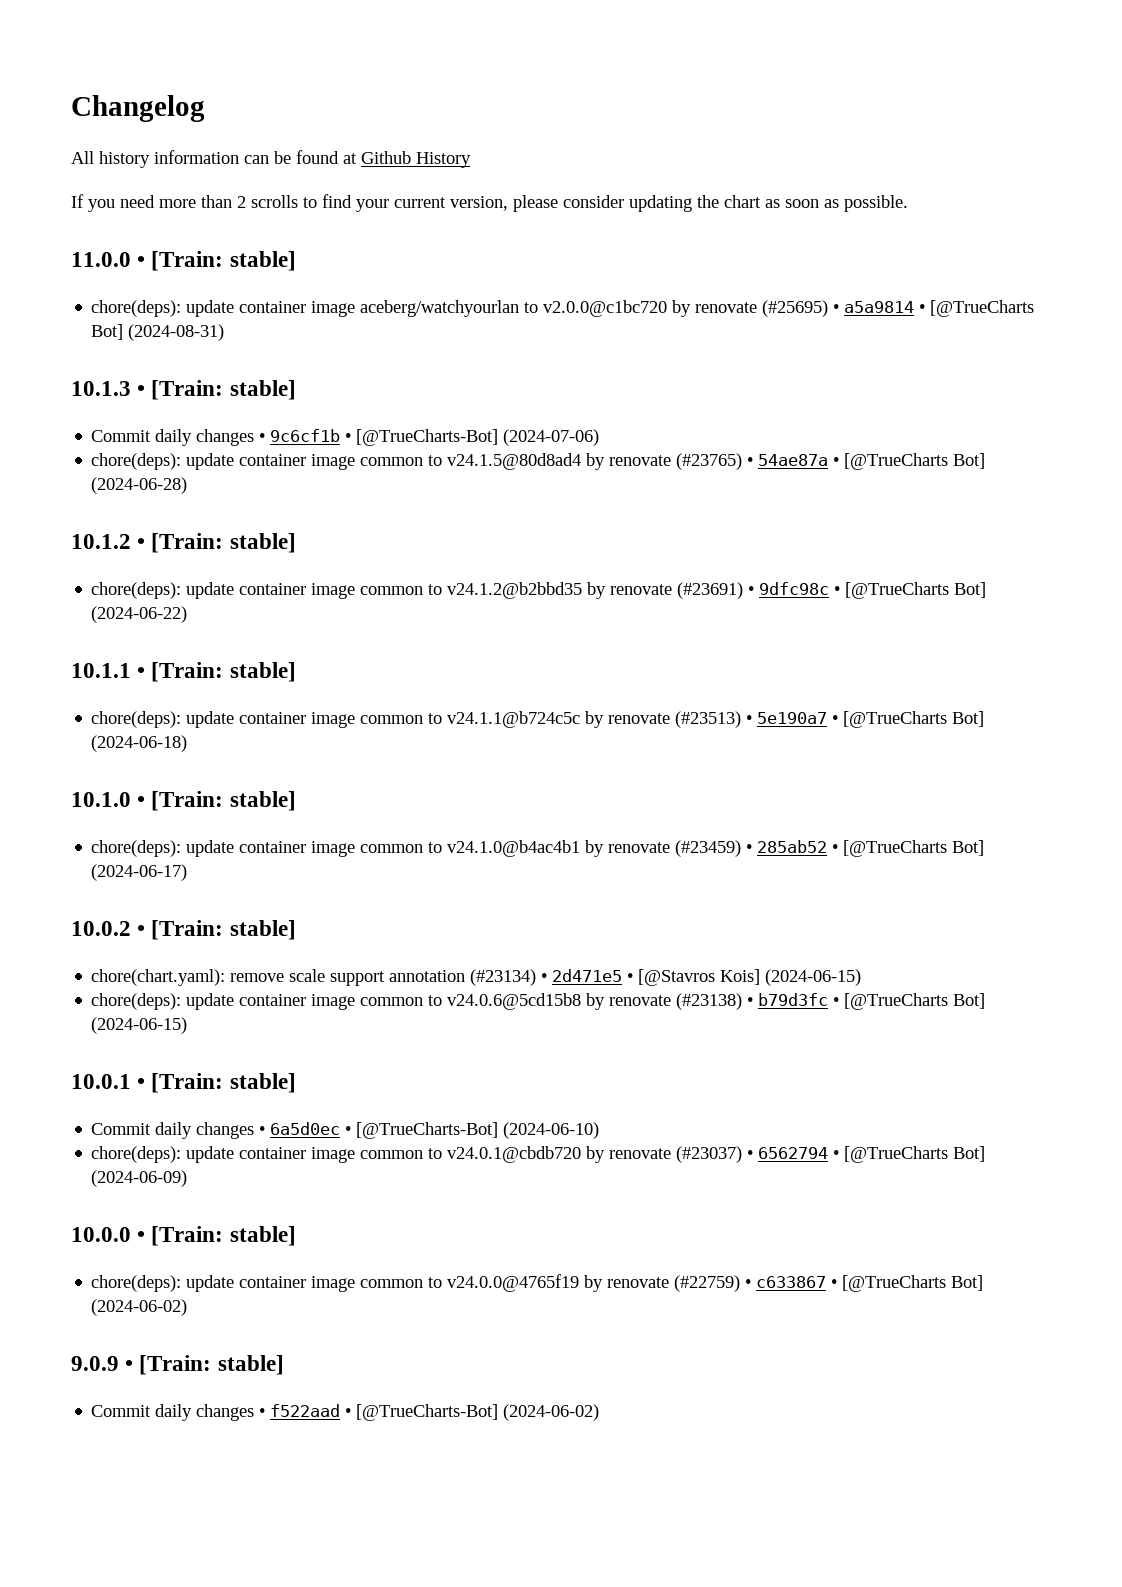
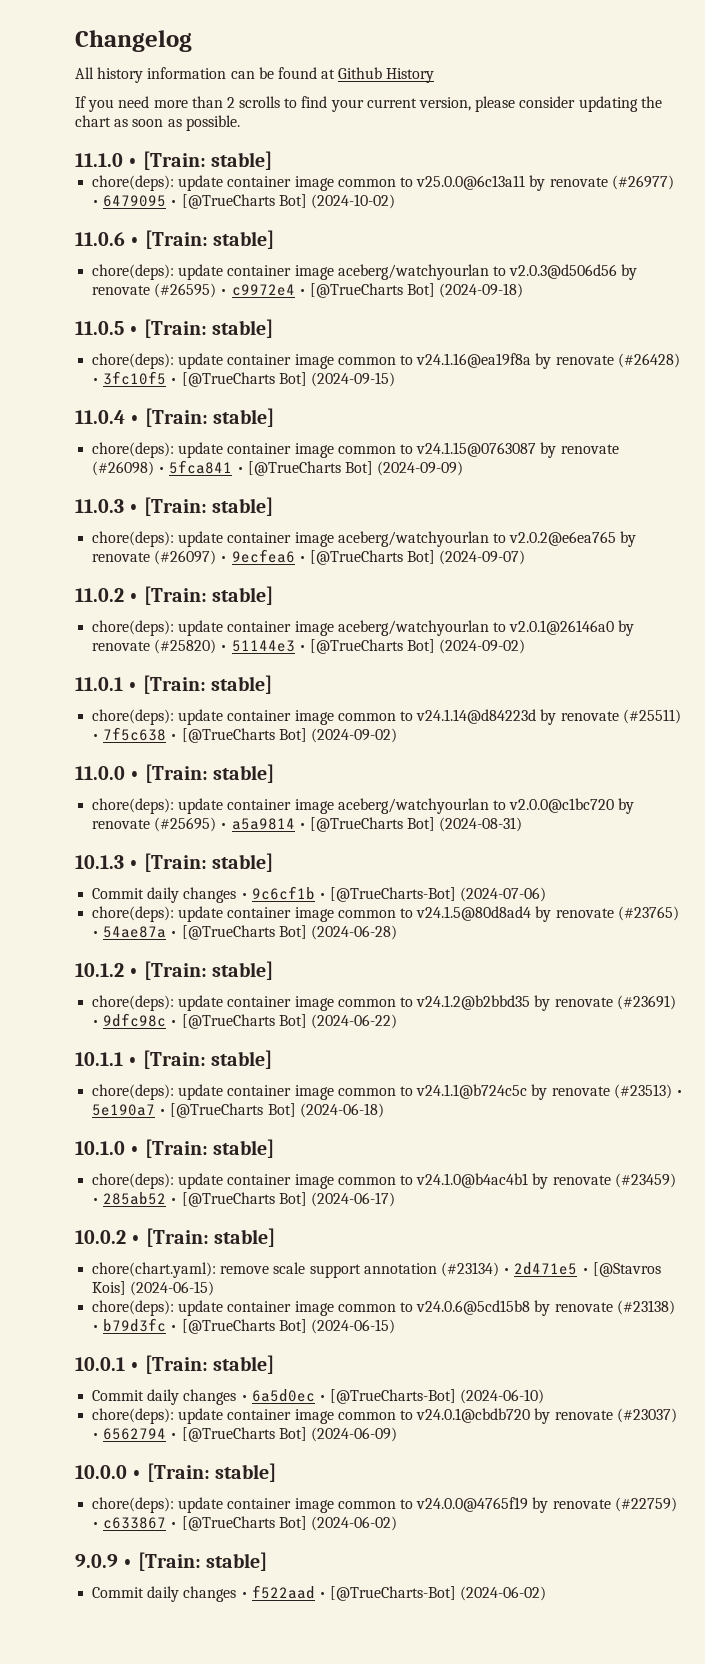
(908, 203) none -> [75,151,272,170] [92,175,674,191] [92,194,395,209] [75,230,274,249] [92,264,638,280] [92,283,524,298] [75,319,273,338] [92,353,680,369] [92,371,395,387] [75,408,274,427] [92,442,619,458] [92,460,464,476] [75,497,273,516] [92,531,637,547] [92,549,526,565] [75,586,273,605] [92,620,635,636] [92,639,526,654] [75,675,272,694] [92,709,681,725] [92,727,397,743] // 11.1.0 • [Train: stable] // chore(deps): update container image common to v25.0.0@6c13a11 by renovate (#26977) • 6479095 • [@TrueCharts Bot] (2024-10-02) // 11.0.6 • [Train: stable] // chore(deps): update container image aceberg/watchyourlan to v2.0.3@d506d56 by renovate (#26595) • c9972e4 • [@TrueCharts Bot] (2024-09-18) // 11.0.5 • [Train: stable] // chore(deps): update container image common to v24.1.16@ea19f8a by renovate (#26428) • 3fc10f5 • [@TrueCharts Bot] (2024-09-15) // 11.0.4 • [Train: stable] // chore(deps): update container image common to v24.1.15@0763087 by renovate (#26098) • 5fca841 • [@TrueCharts Bot] (2024-09-09) // 11.0.3 • [Train: stable] // chore(deps): update container image aceberg/watchyourlan to v2.0.2@e6ea765 by renovate (#26097) • 9ecfea6 • [@TrueCharts Bot] (2024-09-07) // 11.0.2 • [Train: stable] // chore(deps): update container image aceberg/watchyourlan to v2.0.1@26146a0 by renovate (#25820) • 51144e3 • [@TrueCharts Bot] (2024-09-02) // 11.0.1 • [Train: stable] // chore(deps): update container image common to v24.1.14@d84223d by renovate (#25511) • 7f5c638 • [@TrueCharts Bot] (2024-09-02)

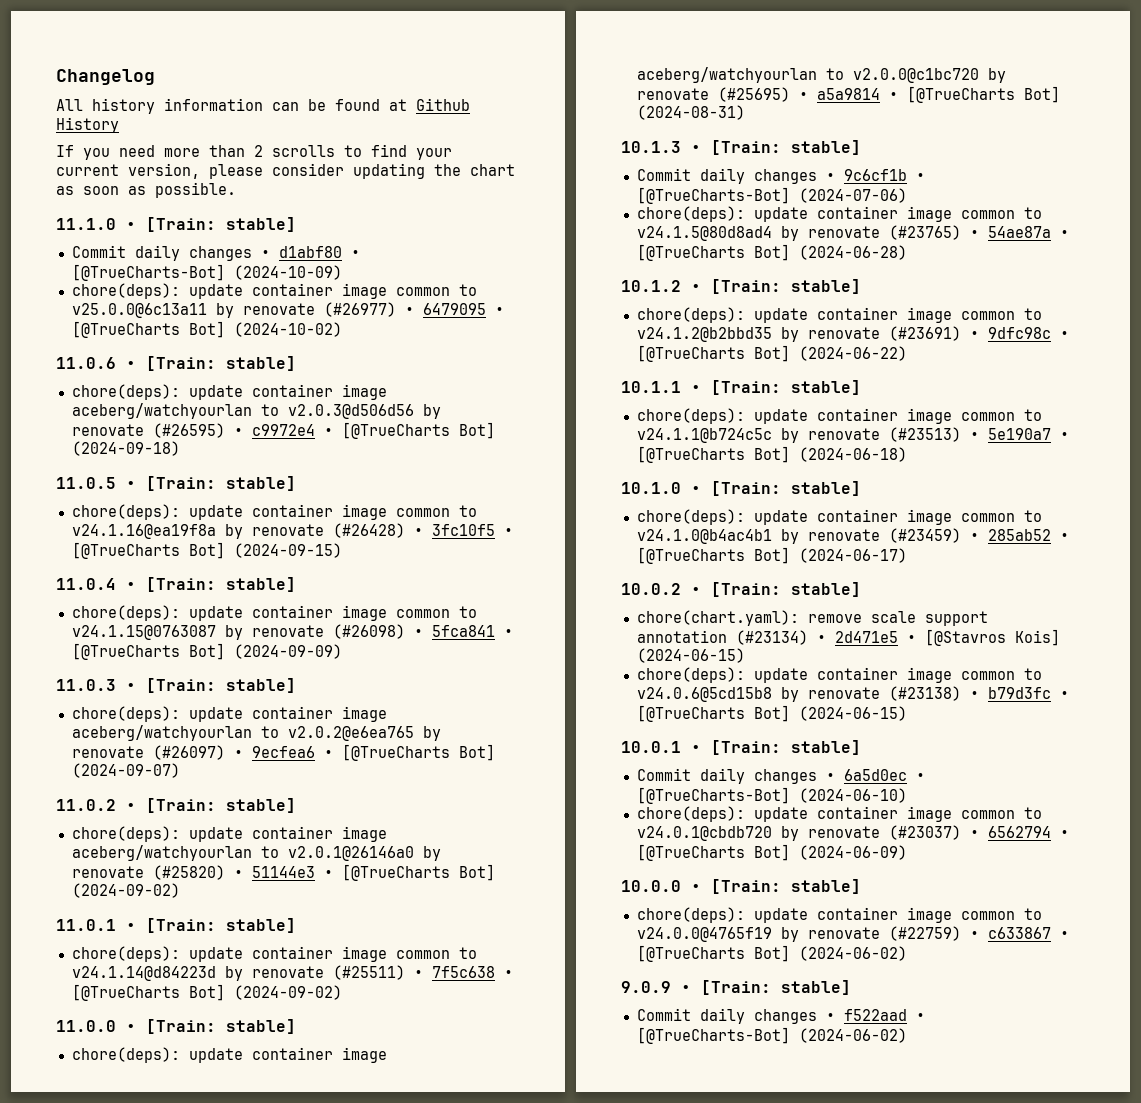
(272, 160) none -> [71,245,360,261] [71,264,342,281] // Commit daily changes • d1abf80 • [@TrueCharts-Bot] (2024-10-09)

